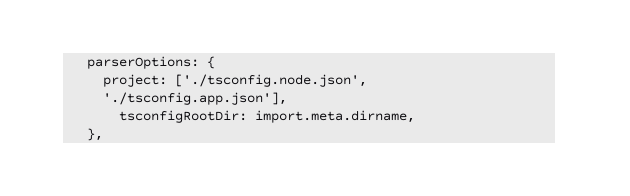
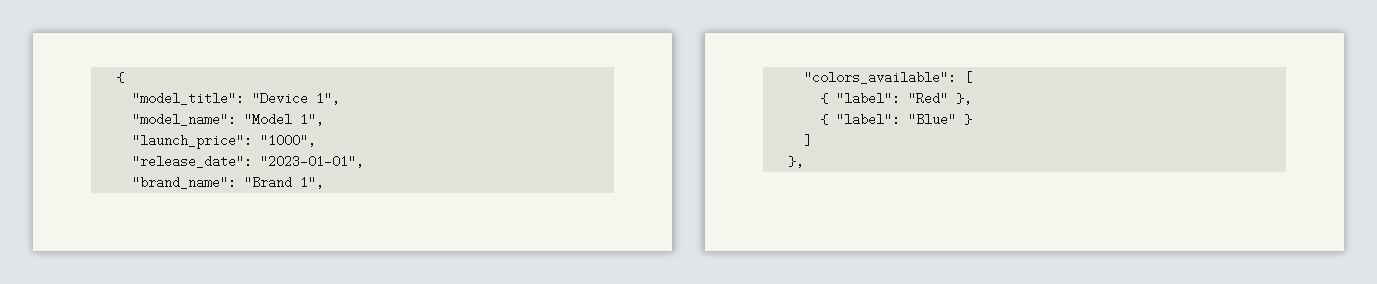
[87,56,200,69] parserOptions: -> (116, 77) none
[103,74,368,87] [103,92,288,105] [119,110,416,123] project: ['./tsconfig.node.json', './tsconfig.app.json'], // tsconfigRootDir: import.meta.dirname, -> [132,92,341,105] [132,113,325,126] [132,134,317,149] [132,155,365,168] [132,176,325,189] [804,71,973,84] [820,92,973,105] [820,113,973,126] [804,134,813,147] "model_title": "Device 1", // "model_name": "Model 1", // "launch_price": "1000", // "release_date": "2023-01-01", // "brand_name": "Brand 1", // "colors_available": [ // { "label": "Red" }, // { "label": "Blue" } // ]

